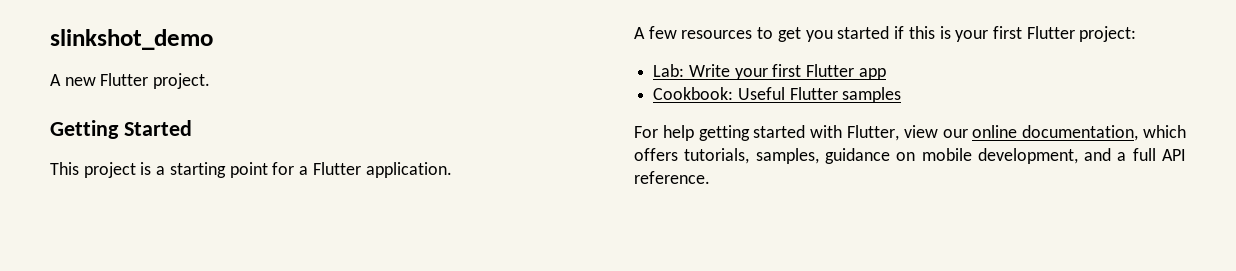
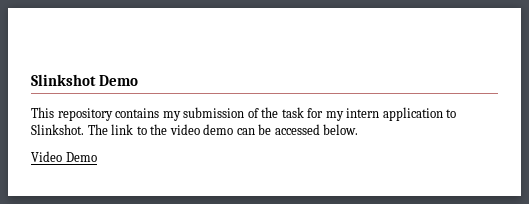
[50,29,213,50] [50,73,211,89] [50,120,192,139] [50,162,452,178] [634,26,1137,42] [653,64,886,80] [653,87,902,103] [634,125,1186,141] [634,148,1186,164] [634,171,710,184] slinkshot_demo // A new Flutter project. // Getting Started // This project is a starting point for a Flutter application. // A few resources to get you started if this is your first Flutter project: // Lab: Write your first Flutter app // Cookbook: Useful Flutter samples // For help getting started with Flutter, view our online documentation, which offers tutorials, samples, guidance on mobile development, and a full API reference. -> [31,74,139,86] [31,107,457,121] [31,124,359,135] [31,151,97,162] Slinkshot Demo // This repository contains my submission of the task for my intern application to Slinkshot. The link to the video demo can be accessed below. // Video Demo

